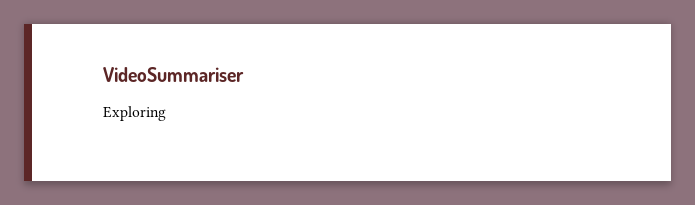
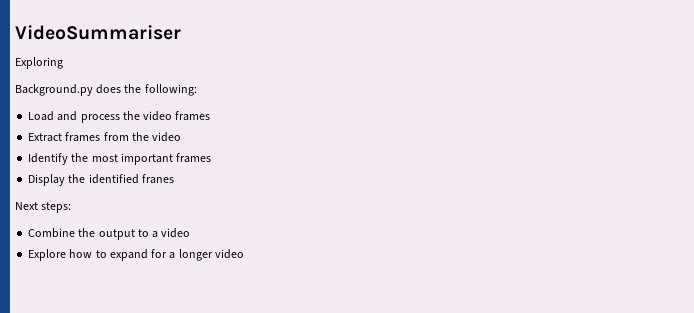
(166, 113) none -> [15,84,197,96] [28,111,211,123] [28,132,182,142] [28,153,212,165] [28,174,174,186] [15,202,72,213] [28,228,191,240] [28,249,244,261] // Background.py does the following: // Load and process the video frames // Extract frames from the video // Identify the most important frames // Display the identified franes // Next steps: // Combine the output to a video // Explore how to expand for a longer video

